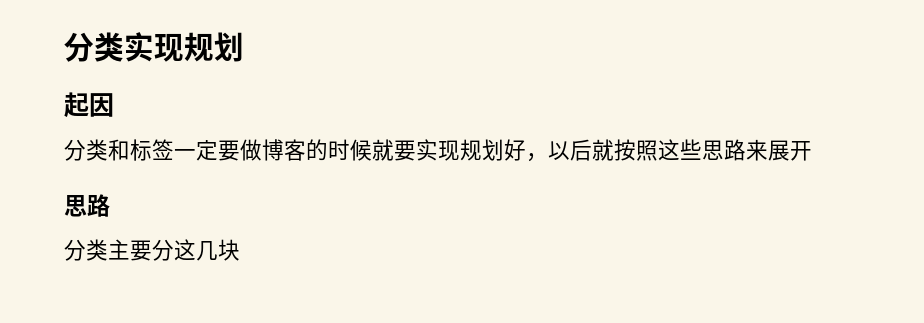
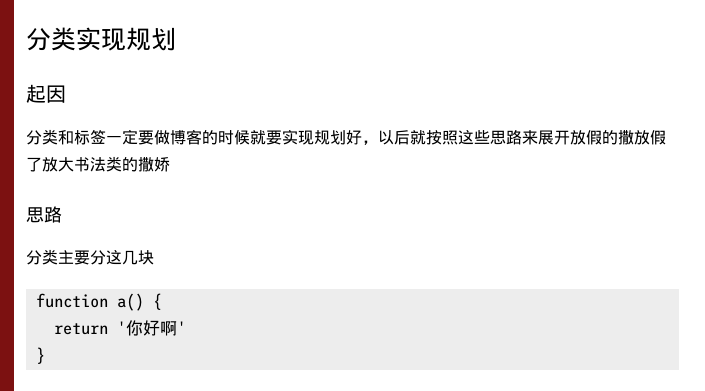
(812, 151) none -> [570,130,666,145] [26,156,170,172] 放假的撒放假了放大书法类的撒娇
(240, 250) none -> [35,293,162,311] [53,320,186,336] [35,347,45,364] // function a() { // return '你好啊' // }

